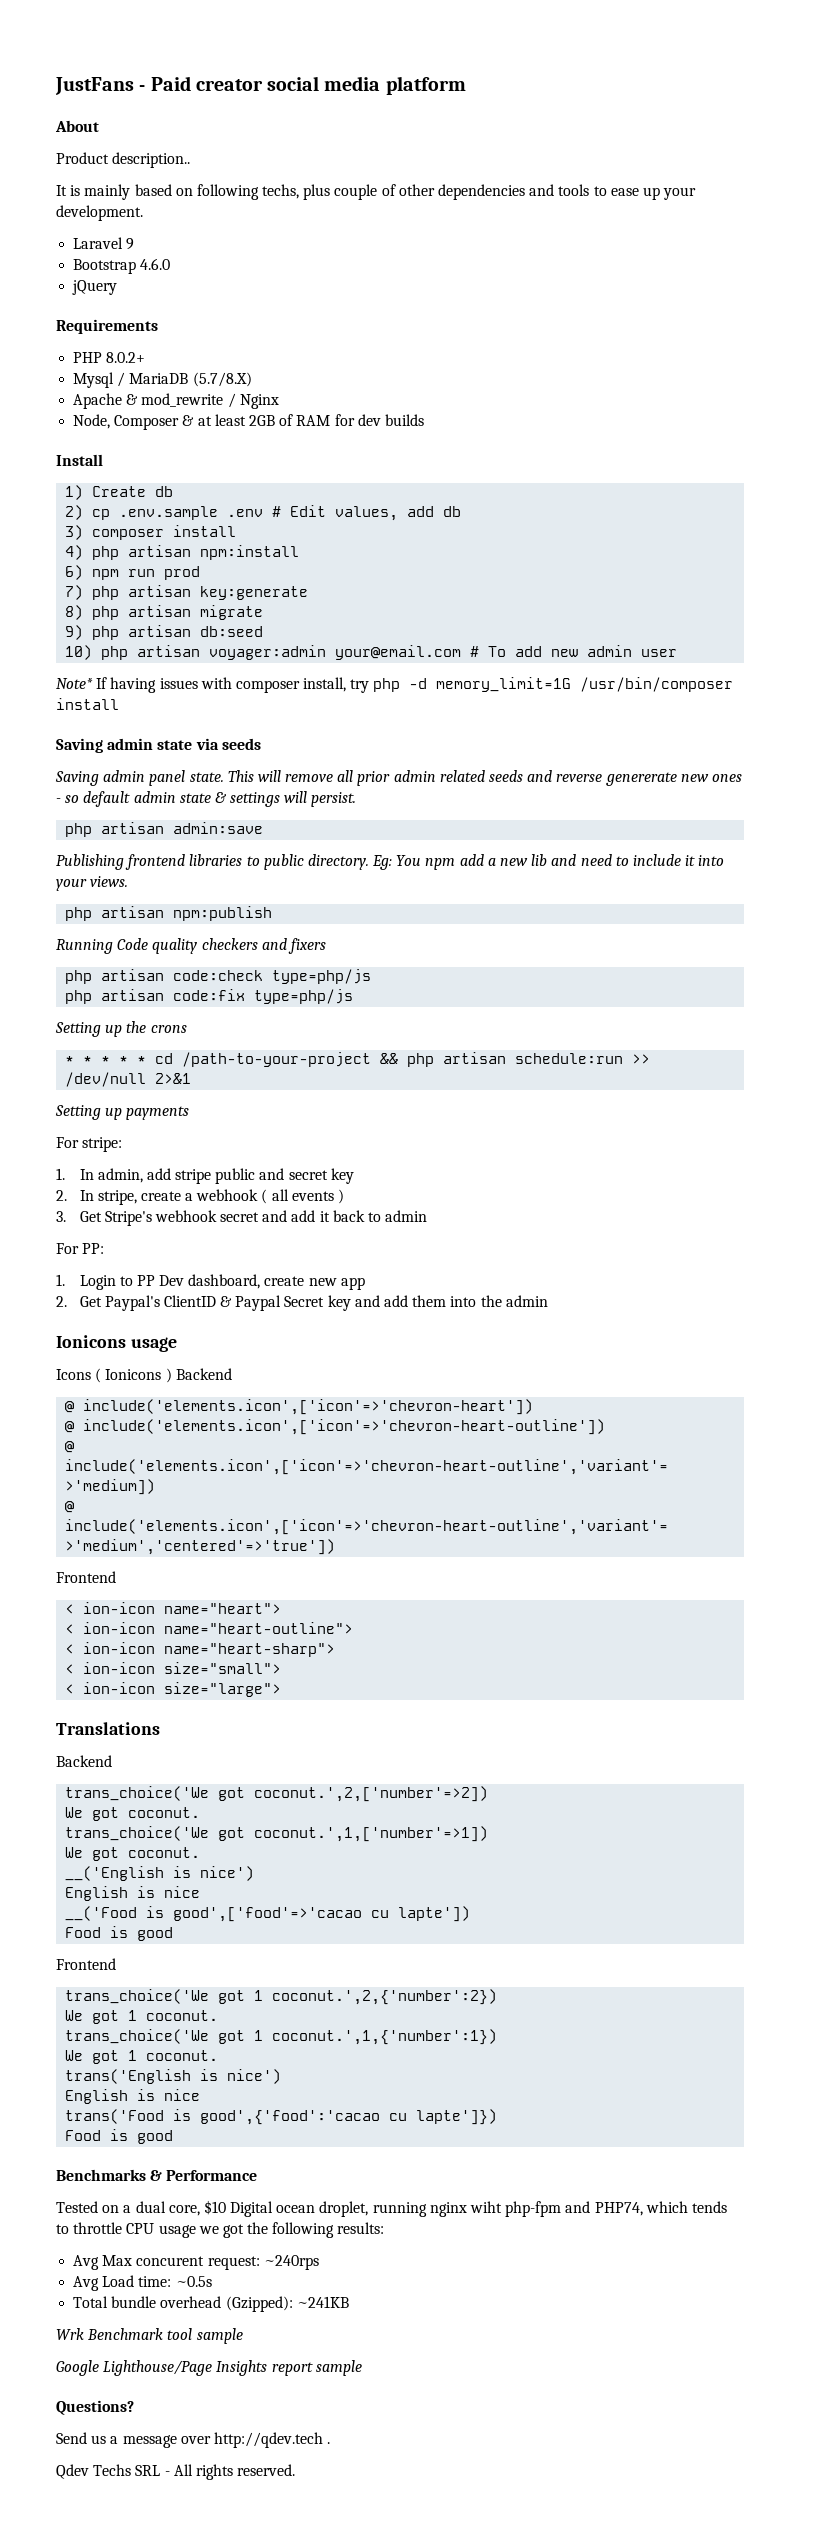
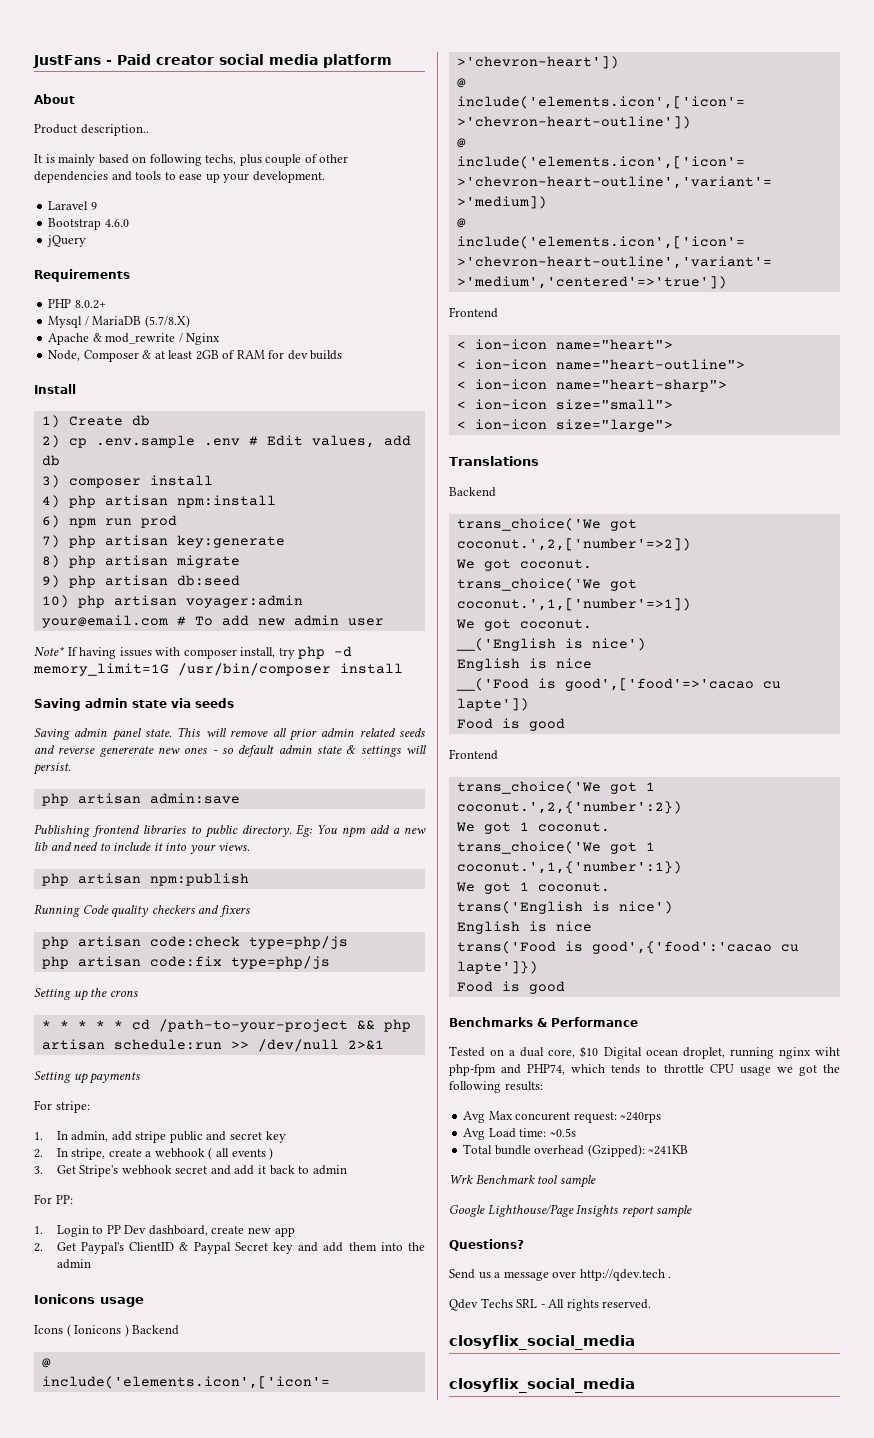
(296, 2470) none -> [449,1335,635,1350] [449,1378,635,1393] // closyflix_social_media // closyflix_social_media

